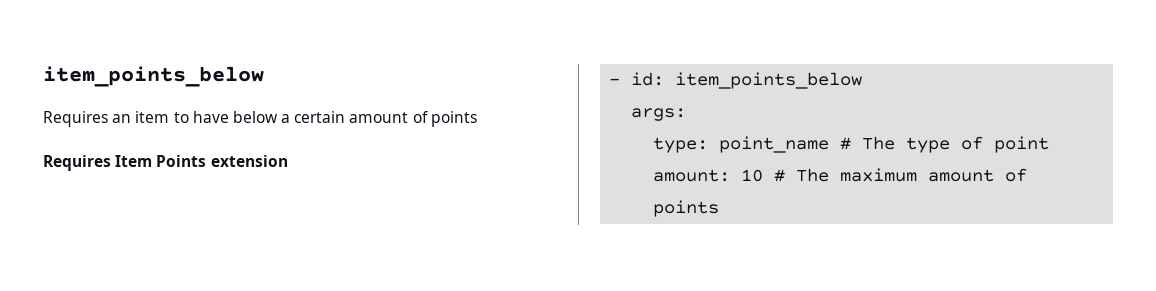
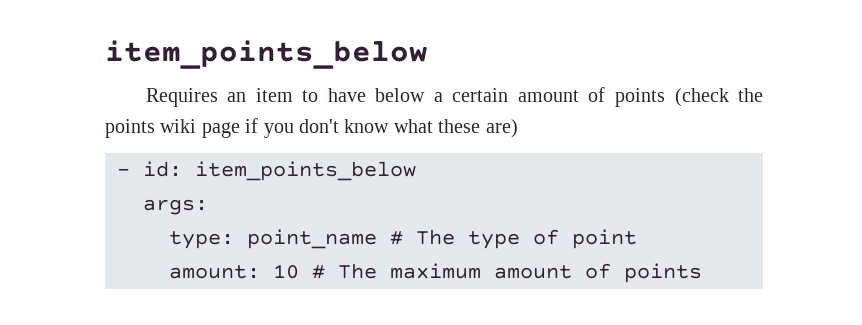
[43,155,288,171] // Requires Item Points extension -> [674,88,763,107] [105,118,518,138] (check the points wiki page if you don't know what these are)

